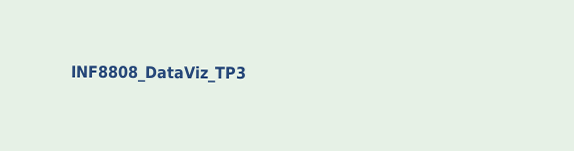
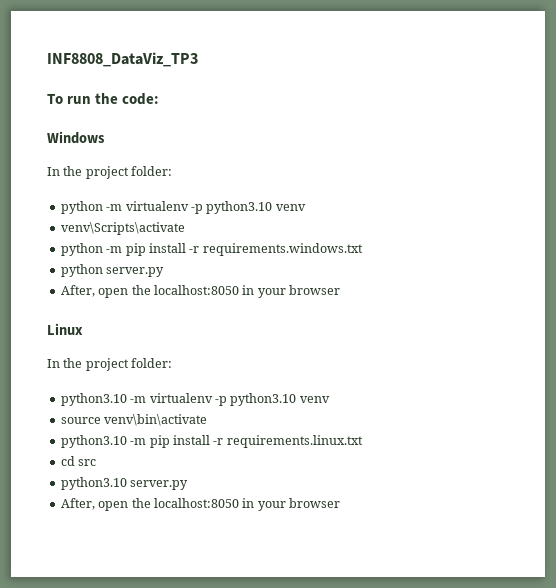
(247, 73) none -> [47,93,160,105] [47,131,105,144] [47,166,173,179] [60,201,306,214] [60,222,185,235] [60,243,363,256] [60,264,165,277] [60,285,340,298] [47,323,83,335] [47,358,173,371] [60,393,330,406] [60,414,208,426] [60,435,363,448] [60,456,97,466] [60,477,189,490] [60,498,340,511] // To run the code: // Windows // In the project folder: // python -m virtualenv -p python3.10 venv // venv\Scripts\activate // python -m pip install -r requirements.windows.txt // python server.py // After, open the localhost:8050 in your browser // Linux // In the project folder: // python3.10 -m virtualenv -p python3.10 venv // source venv\bin\activate // python3.10 -m pip install -r requirements.linux.txt // cd src // python3.10 server.py // After, open the localhost:8050 in your browser

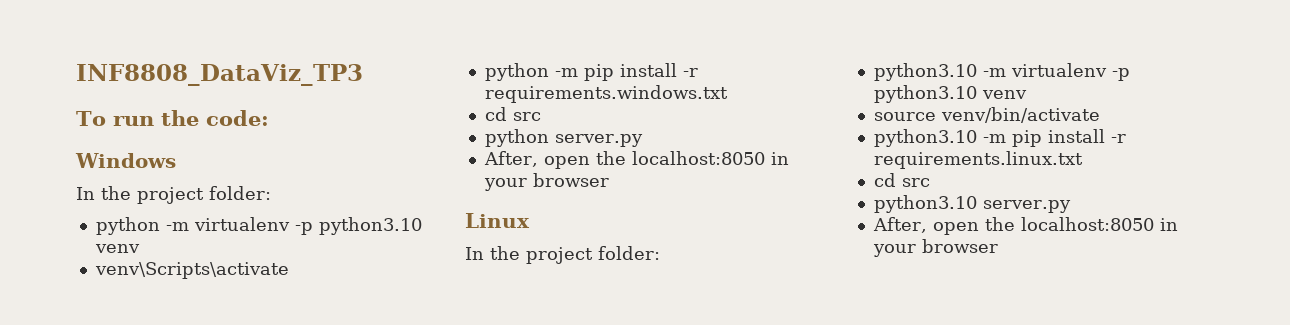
(363, 249) none -> [484,107,541,121] // cd src
[104,414,208,426] venv\bin\activate -> [940,107,1100,123] venv/bin/activate

